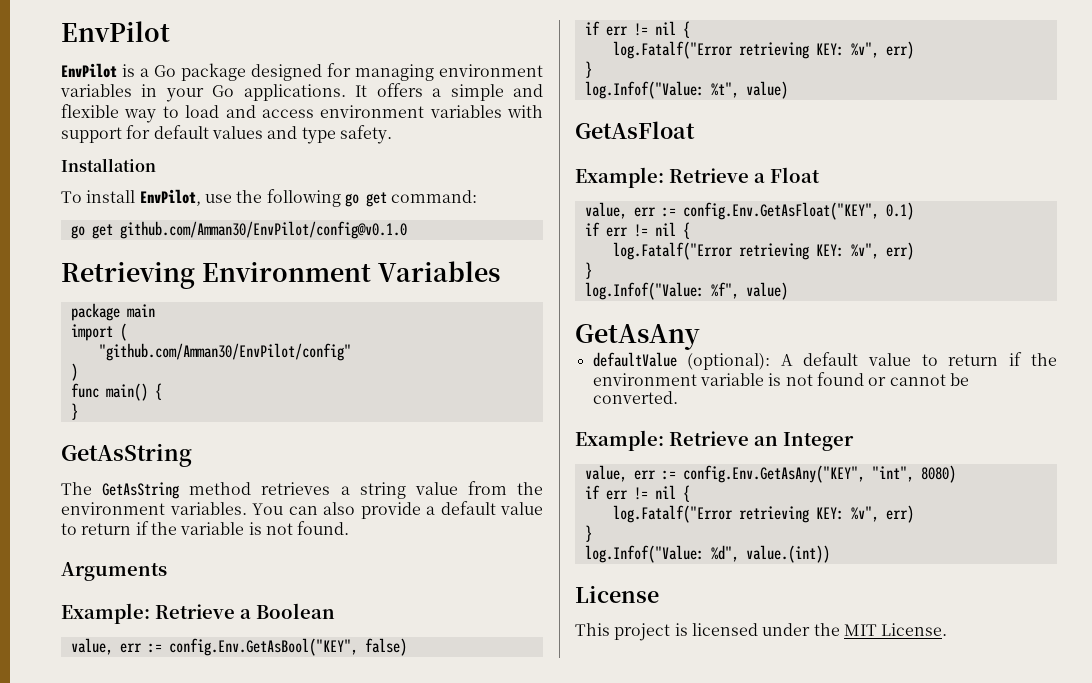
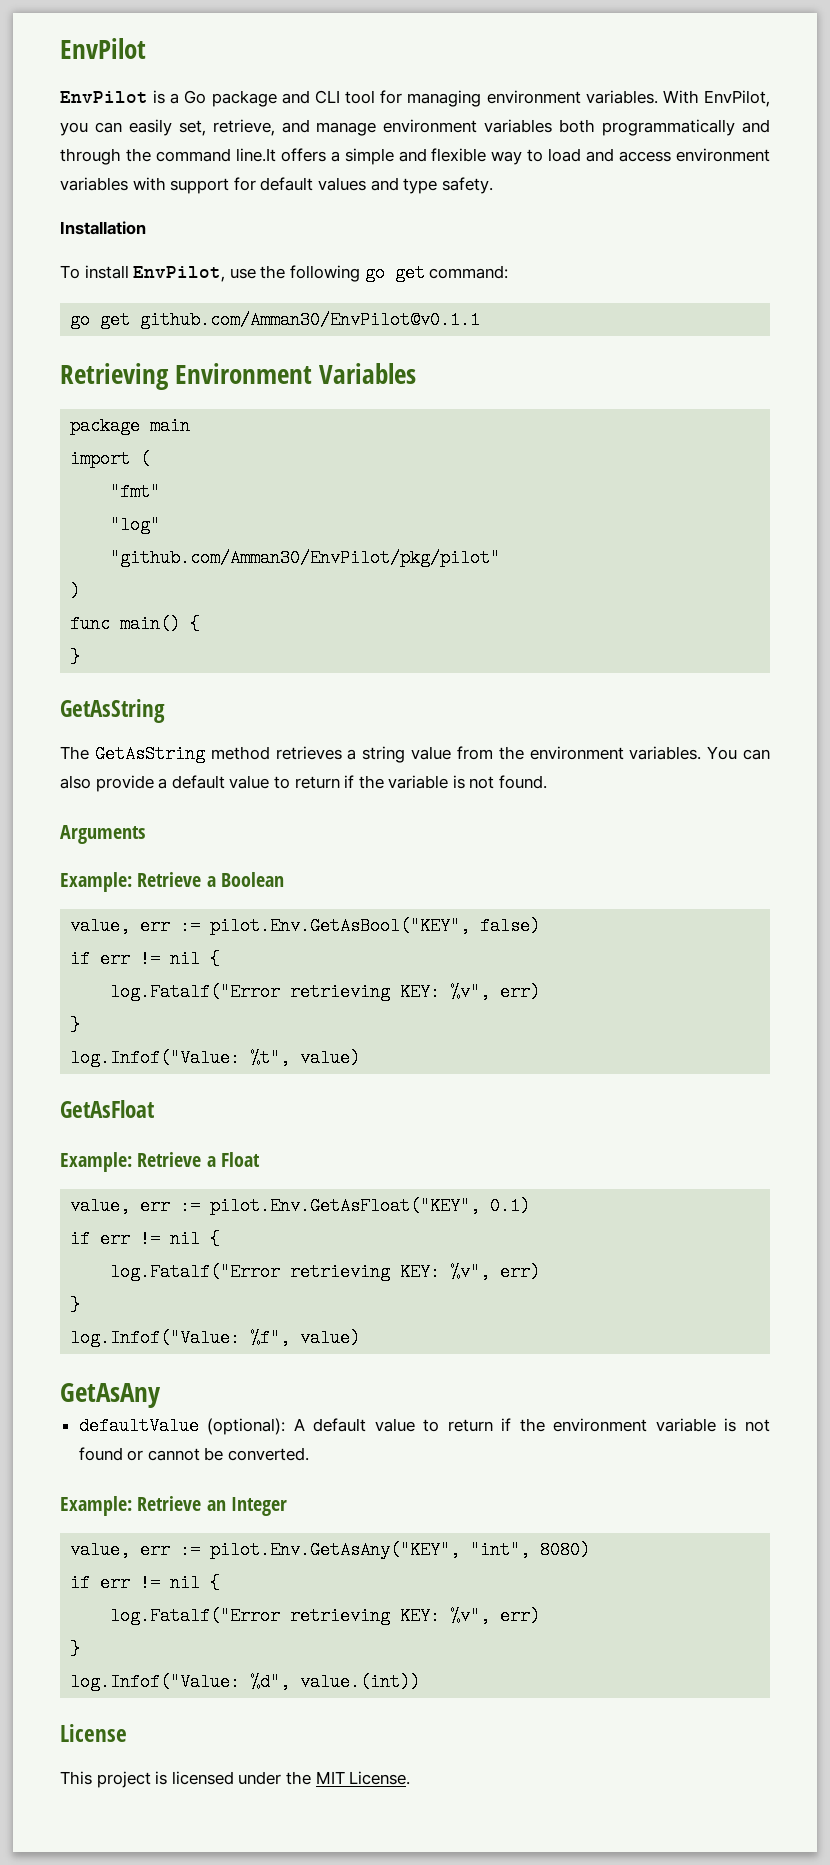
[251,63,543,81] [60,84,368,102] designed for managing environment variables in your Go applications. It -> [281,90,770,107] [60,119,770,136] [60,148,276,165] and CLI tool for managing environment variables. With EnvPilot, you can easily set, retrieve, and manage environment variables both programmatically and through the command line.It
[119,221,407,239] github.com/Amman30/EnvPilot/config@v0.1.0 -> [140,311,481,329] github.com/Amman30/EnvPilot@v0.1.1
[98,343,351,361] "github.com/Amman30/EnvPilot/config" -> [110,483,161,501] [110,516,161,534] [110,549,501,567] "fmt" // "log" // "github.com/Amman30/EnvPilot/pkg/pilot"
[168,638,358,656] config.Env.GetAsBool("KEY", -> [210,917,471,935] pilot.Env.GetAsBool("KEY",
[682,202,879,220] config.Env.GetAsFloat("KEY", -> [210,1197,481,1215] pilot.Env.GetAsFloat("KEY",
[682,465,865,483] config.Env.GetAsAny("KEY", -> [210,1541,461,1559] pilot.Env.GetAsAny("KEY",

